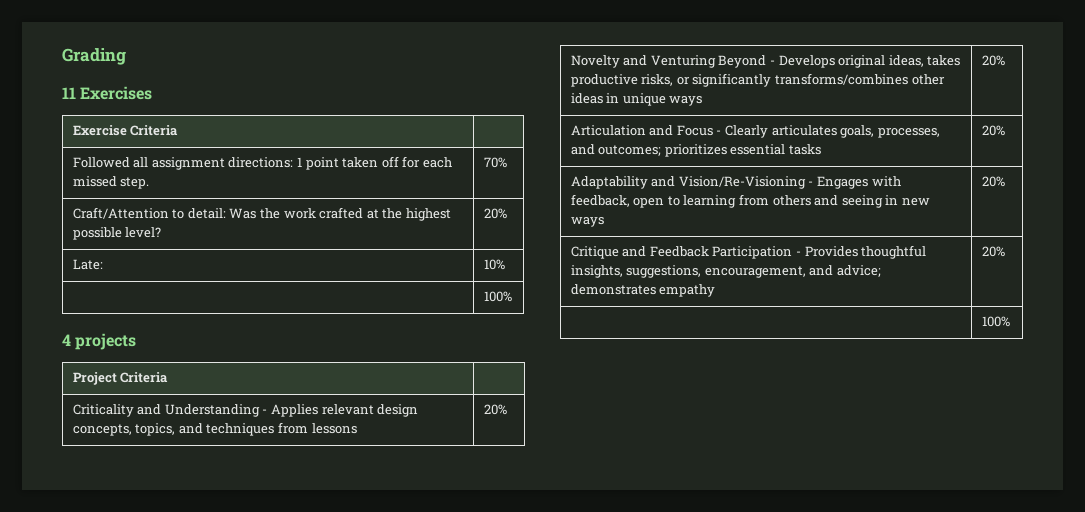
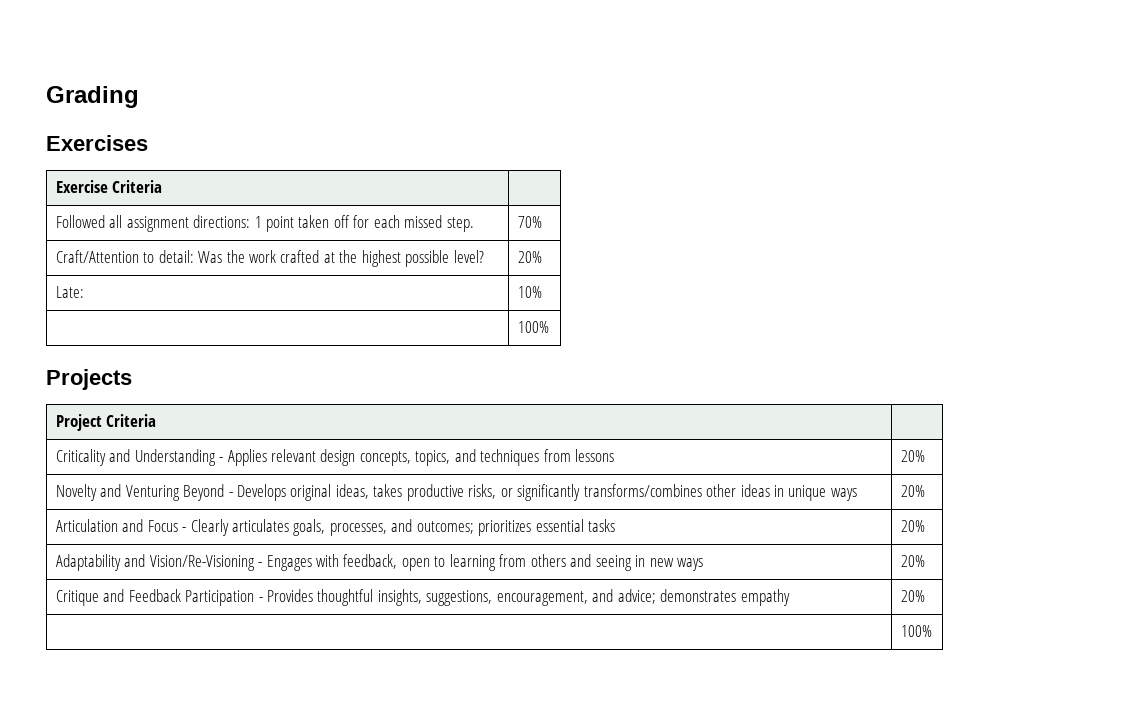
[62,87,76,99] 11 -> (139, 97) none
[62,333,137,350] 4 projects -> [46,369,132,390] Projects

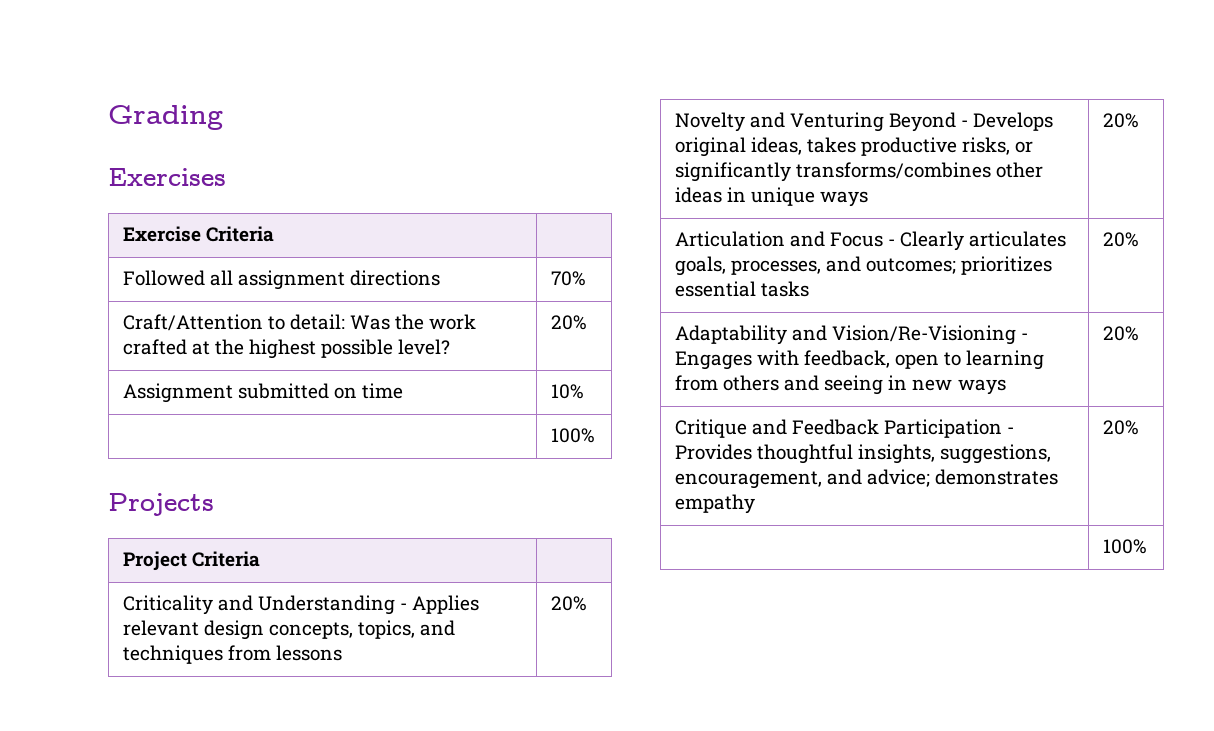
[193,215,474,232] directions: 1 point taken off for each missed step. -> [350,270,441,286] directions
[55,286,84,298] Late: -> [122,383,404,403] Assignment submitted on time

